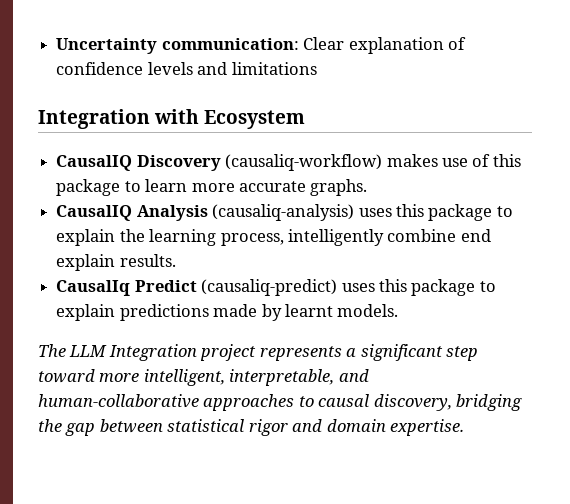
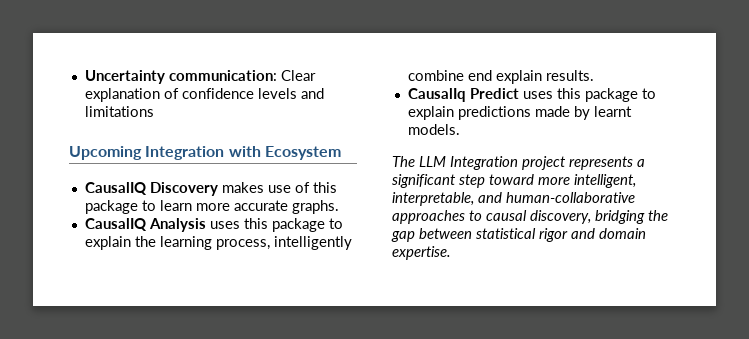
(317, 68) none -> [69,146,142,160] Upcoming
[225,154,383,171] (causaliq-workflow) -> (218, 189) none
[212,204,355,221] (causaliq-analysis) -> (206, 225) none
[201,279,338,296] (causaliq-predict) -> (519, 93) none

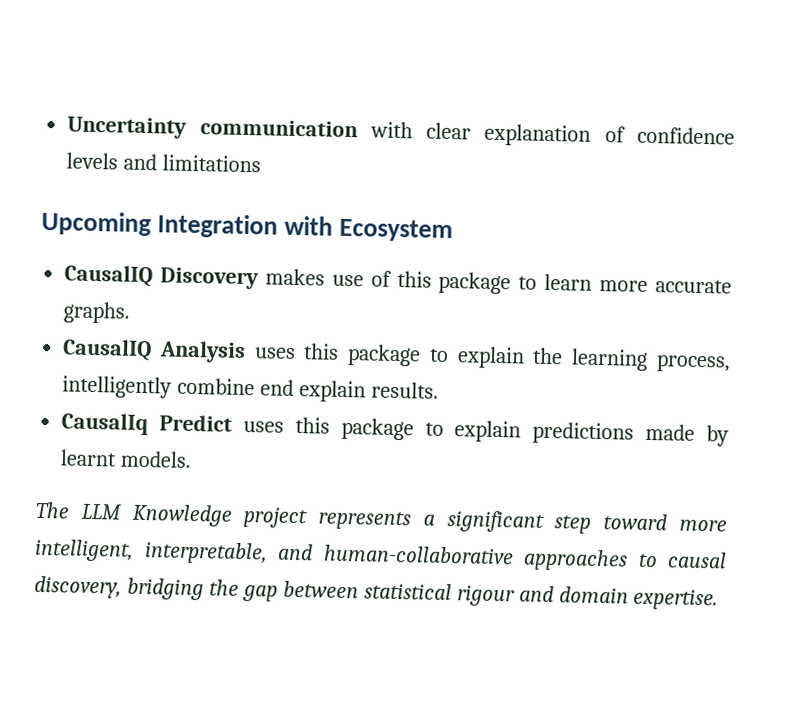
[168,70,316,81] communication: Clear -> [199,119,472,140] communication with clear
[450,156,518,170] Integration -> [131,503,233,527] Knowledge
[539,228,568,242] rigor -> [456,585,515,607] rigour

